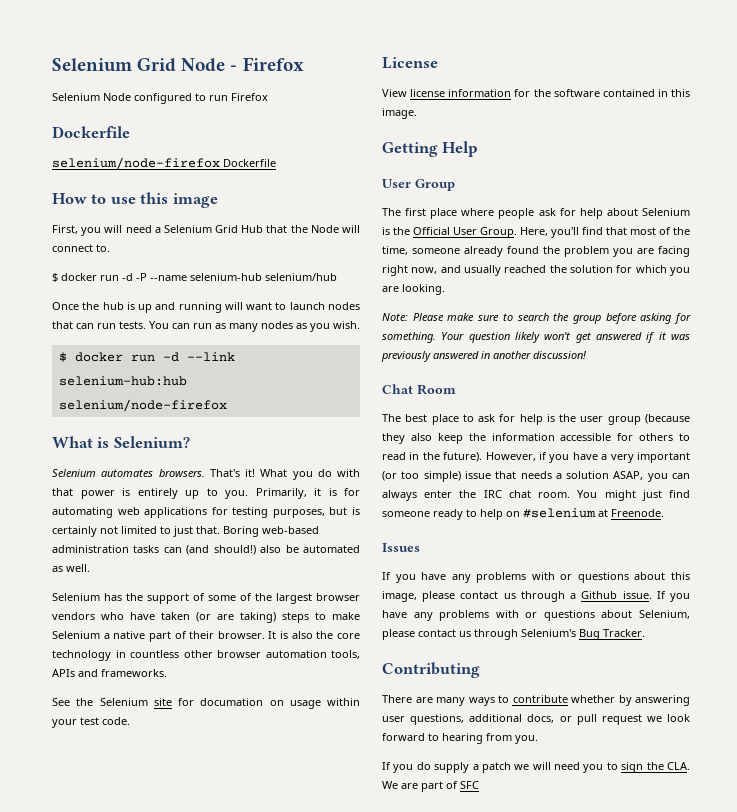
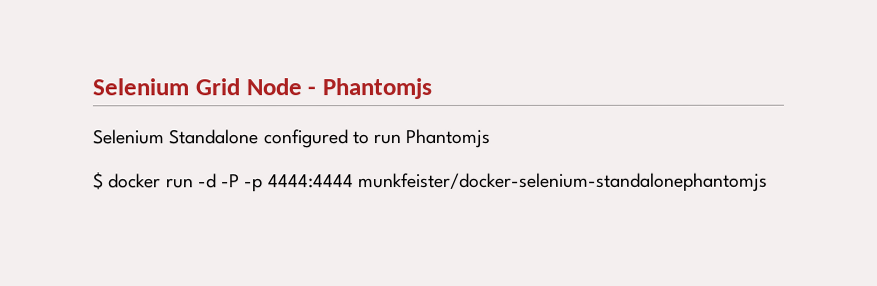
[242,57,304,71] [52,93,131,101] Firefox // Selenium Node -> [322,78,432,100] [92,129,260,145] Phantomjs // Selenium Standalone
[231,93,268,101] [52,126,130,138] [52,157,276,170] [52,192,218,208] [52,225,361,236] [52,244,110,252] Firefox // Dockerfile // selenium/node-firefox Dockerfile // How to use this image // First, you will need a Selenium Grid Hub that the Node will connect to. -> [405,128,492,149] Phantomjs
[150,273,337,281] [52,302,360,313] [52,321,360,332] [58,352,235,362] [58,376,187,386] [58,399,227,412] [52,436,190,448] [52,469,360,480] [52,488,360,499] [52,507,360,518] [52,526,319,537] [52,545,360,555] [52,564,90,572] [52,593,360,604] [52,612,360,623] [52,631,360,642] [52,650,360,661] [52,669,167,677] [52,698,360,709] [52,717,130,728] [382,57,438,69] [382,89,690,97] [382,108,417,119] [382,141,479,157] [382,179,455,191] [382,208,690,219] [382,227,690,238] [382,246,690,257] [382,265,690,276] [382,284,445,295] [382,313,691,324] [382,332,690,343] [381,351,587,362] [382,384,456,395] [382,414,690,425] [382,433,690,444] [382,452,690,463] [382,471,690,482] [382,490,690,501] [382,508,664,520] [382,543,420,552] [382,572,690,583] [382,591,690,602] [382,610,690,621] [382,629,645,640] [382,662,480,678] [382,695,690,706] [382,714,690,725] [382,733,538,744] [382,762,690,773] [382,781,479,792] --name selenium-hub selenium/hub // Once the hub is up and running will want to launch nodes that can run tests. You can run as many nodes as you wish. // $ docker run -d --link selenium-hub:hub selenium/node-firefox // What is Selenium? // Selenium automates browsers. That's it! What you do with that power is entirely up to you. Primarily, it is for automating web applications for testing purposes, but is certainly not limited to just that. Boring web-based administration tasks can (and should!) also be automated as well. // Selenium has the support of some of the largest browser vendors who have taken (or are taking) steps to make Selenium a native part of their browser. It is also the core technology in countless other browser automation tools, APIs and frameworks. // See the Selenium site for documation on usage within your test code. // License // View license information for the software contained in this image. // Getting Help // User Group // The first place where people ask for help about Selenium is the Official User Group. Here, you'll find that most of the time, someone already found the problem you are facing right now, and usually reached the solution for which you are looking. // Note: Please make sure to search the group before asking for something. Your question likely won't get answered if it was previously answered in another discussion! // Chat Room // The best place to ask for help is the user group (because they also keep the information accessible for others to read in the future). However, if you have a very important (or too simple) issue that needs a solution ASAP, you can always enter the IRC chat room. You might just find someone ready to help on #selenium at Freenode. // Issues // If you have any problems with or questions about this image, please contact us through a Github issue. If you have any problems with or questions about Selenium, please contact us through Selenium's Bug Tracker. // Contributing // There are many ways to contribute whether by answering user questions, additional docs, or pull request we look forward to hearing from you. // If you do supply a patch we will need you to sign the CLA. We are part of SFC -> [244,172,768,193] -p 4444:4444 munkfeister/docker-selenium-standalonephantomjs

